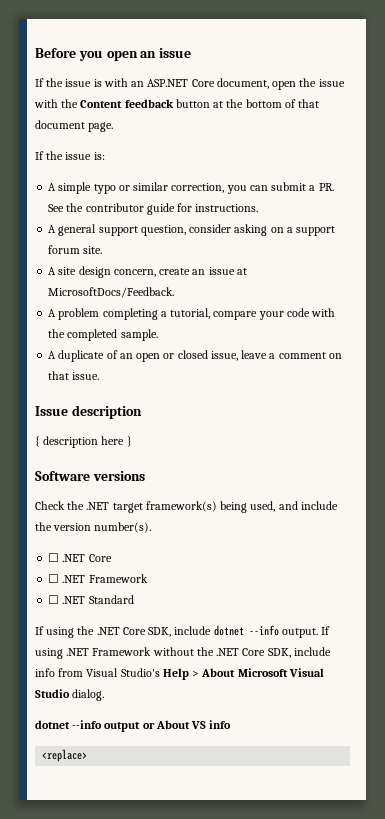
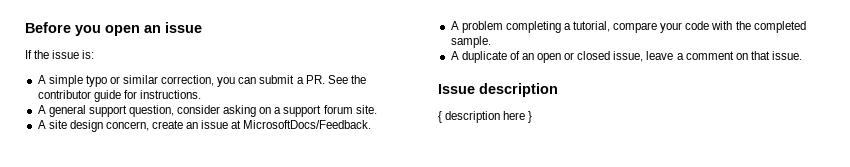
[35,78,345,90] [34,99,320,108] [35,120,114,132] // If the issue is with an ASP.NET Core document, open the issue with the Content feedback button at the bottom of that document page. -> (202, 27) none
[35,471,145,481] [35,501,338,513] [35,522,152,533] [48,553,112,562] [48,574,148,583] [48,595,134,604] [35,625,331,638] [35,647,331,659] [35,668,324,680] [35,689,105,701] [35,720,232,732] [42,749,88,762] // Software versions // Check the .NET target framework(s) being used, and include the version number(s). // ☐ .NET Core // ☐ .NET Framework // ☐ .NET Standard // If using the .NET Core SDK, include dotnet --info output. If using .NET Framework without the .NET Core SDK, include info from Visual Studio's Help > About Microsoft Visual Studio dialog. // dotnet --info output or About VS info // <replace> -> (533, 117) none

